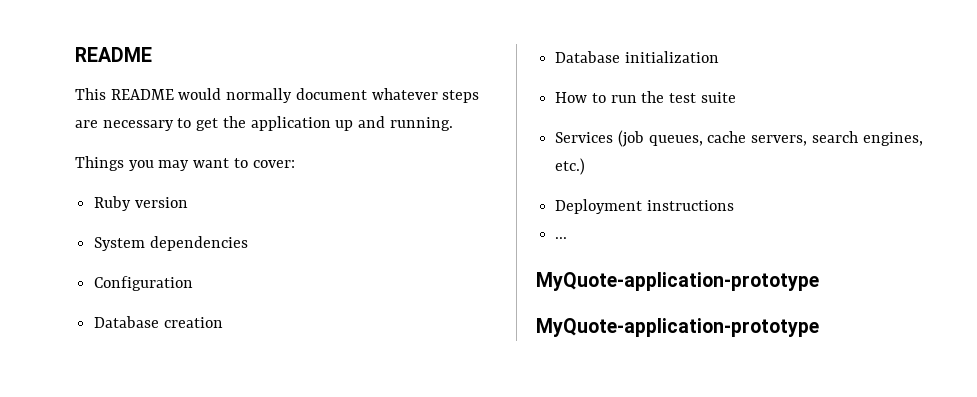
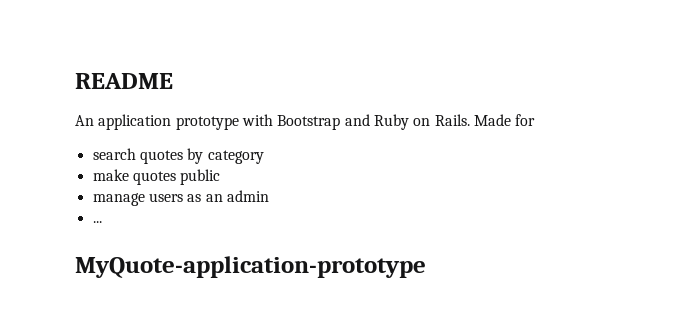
[75,88,480,103] [75,116,453,131] [75,156,295,171] [94,196,188,211] [94,236,248,251] [94,276,194,291] [94,316,223,328] [555,51,719,63] [555,91,736,103] [555,130,923,147] [555,158,586,175] [555,199,734,214] This README would normally document whatever steps are necessary to get the application up and running. // Things you may want to cover: // Ruby version // System dependencies // Configuration // Database creation // Database initialization // How to run the test suite // Services (job queues, cache servers, search engines, etc.) // Deployment instructions -> [75,114,536,130] [92,148,264,164] [92,169,221,185] [92,190,269,206] An application prototype with Bootstrap and Ruby on Rails. Made for // search quotes by category // make quotes public // manage users as an admin
[536,318,819,337] // MyQuote-application-prototype -> (426, 267) none

